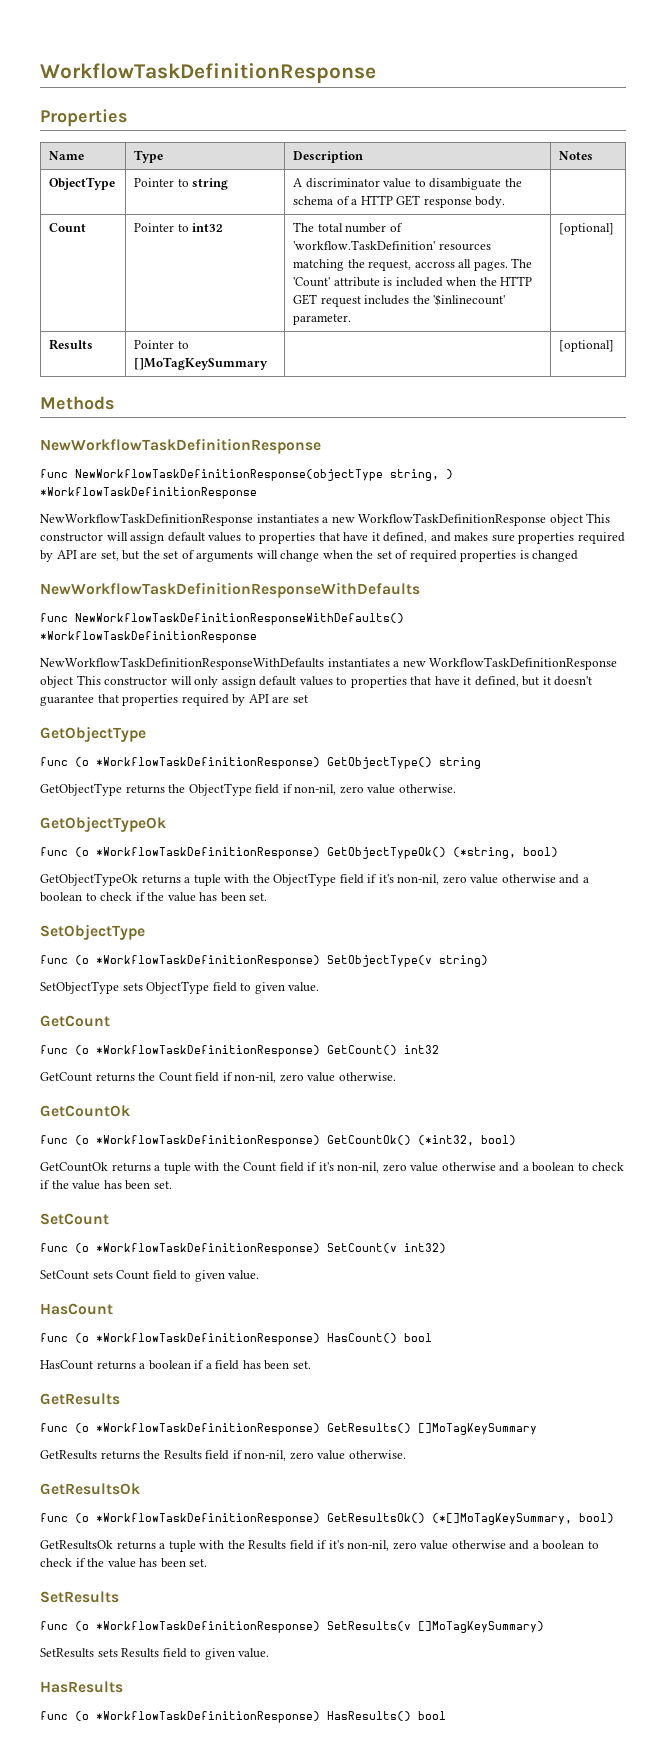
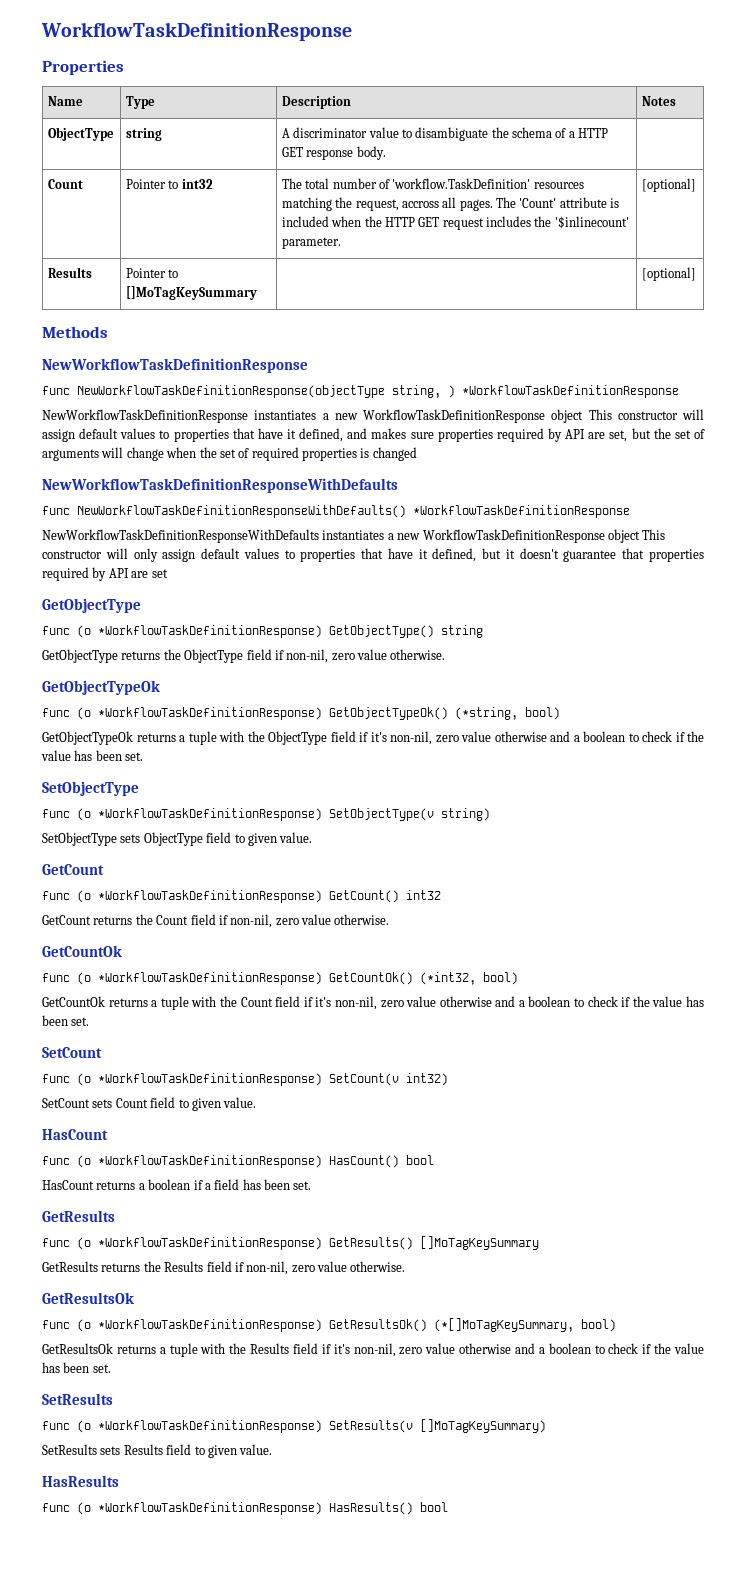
[134,178,189,187] Pointer to -> (114, 134) none

